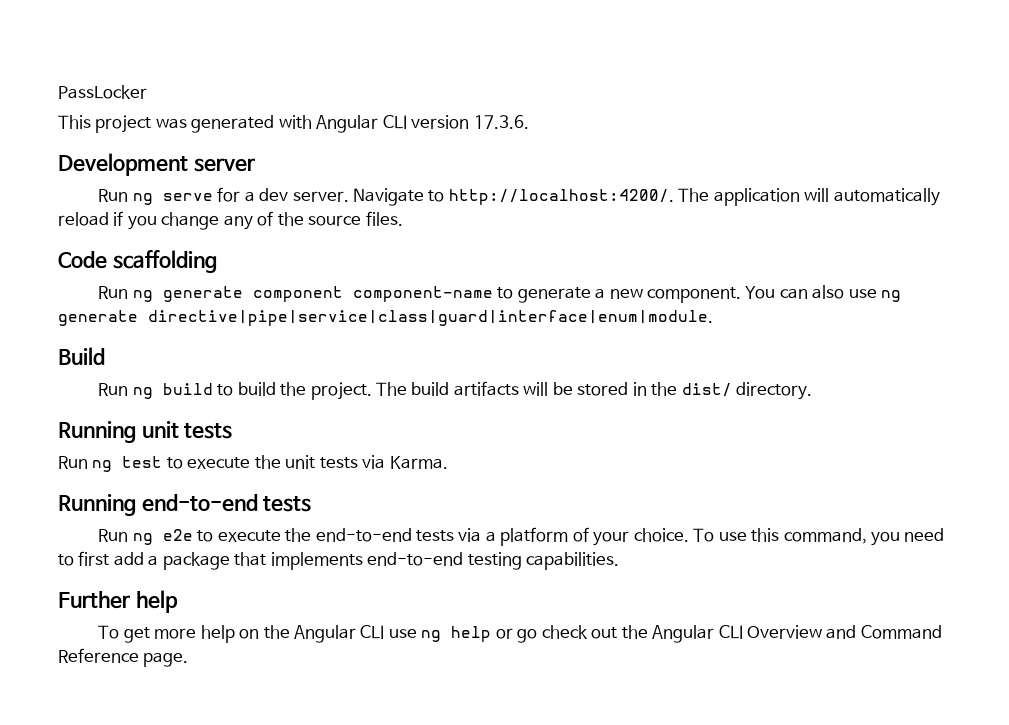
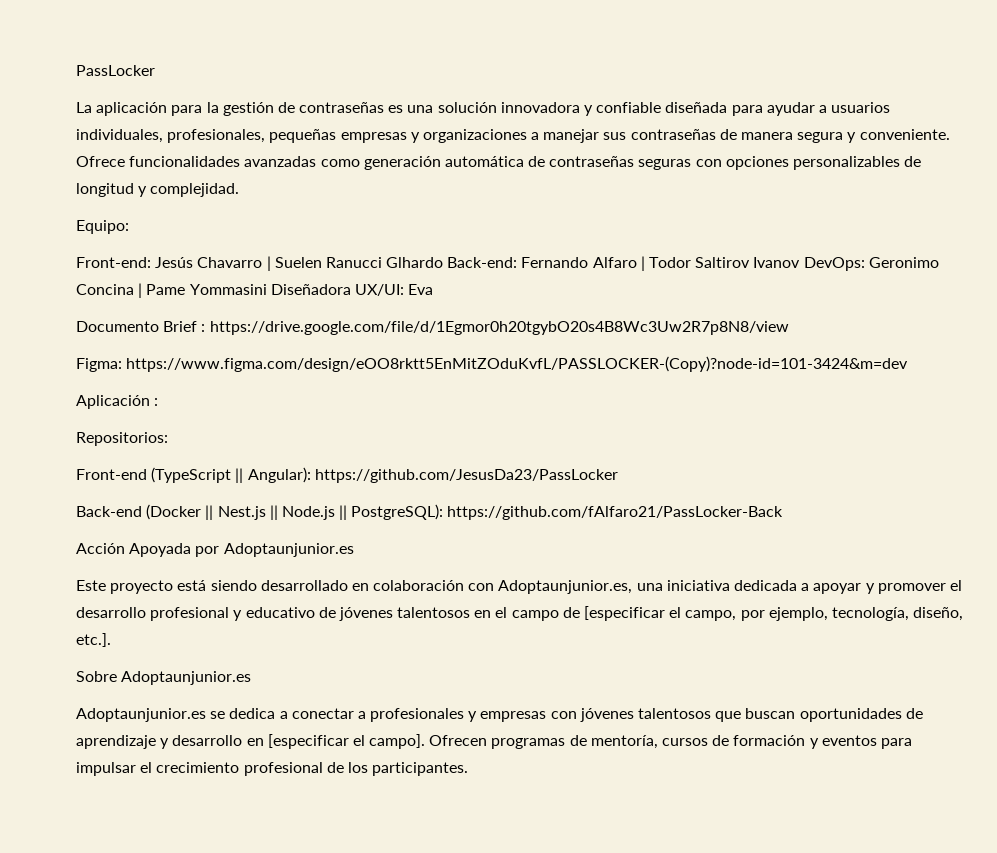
[58,115,529,133] [58,153,255,176] [98,187,940,206] [58,211,403,230] [58,250,217,273] [98,285,902,303] [58,310,713,326] [58,347,105,365] [98,381,813,400] [58,421,233,443] [58,455,448,472] [58,494,312,516] [98,527,945,546] [58,551,620,570] [58,590,178,613] [98,625,942,643] [58,648,189,667] This project was generated with Angular CLI version 17.3.6. // Development server // Run ng serve for a dev server. Navigate to http://localhost:4200/. The application will automatically reload if you change any of the source files. // Code scaffolding // Run ng generate component component-name to generate a new component. You can also use ng generate directive|pipe|service|class|guard|interface|enum|module. // Build // Run ng build to build the project. The build artifacts will be stored in the dist/ directory. // Running unit tests // Run ng test to execute the unit tests via Karma. // Running end-to-end tests // Run ng e2e to execute the end-to-end tests via a platform of your choice. To use this command, you need to first add a package that implements end-to-end testing capabilities. // Further help // To get more help on the Angular CLI use ng help or go check out the Angular CLI Overview and Command Reference page. -> [76,102,891,116] [76,129,950,143] [76,156,922,170] [76,183,240,197] [76,220,129,234] [76,256,939,271] [76,283,434,298] [76,321,789,335] [76,356,909,372] [76,395,159,409] [76,432,168,446] [76,467,618,483] [76,504,784,520] [76,543,354,557] [76,580,962,594] [76,606,964,621] [76,633,111,647] [76,671,252,685] [76,708,923,722] [76,734,912,749] [76,762,469,776] La aplicación para la gestión de contraseñas es una solución innovadora y confiable diseñada para ayudar a usuarios individuales, profesionales, pequeñas empresas y organizaciones a manejar sus contraseñas de manera segura y conveniente. Ofrece funcionalidades avanzadas como generación automática de contraseñas seguras con opciones personalizables de longitud y complejidad. // Equipo: // Front-end: Jesús Chavarro | Suelen Ranucci Glhardo Back-end: Fernando Alfaro | Todor Saltirov Ivanov DevOps: Geronimo Concina | Pame Yommasini Diseñadora UX/UI: Eva // Documento Brief : https://drive.google.com/file/d/1Egmor0h20tgybO20s4B8Wc3Uw2R7p8N8/view // Figma: https://www.figma.com/design/eOO8rktt5EnMitZOduKvfL/PASSLOCKER-(Copy)?node-id=101-3424&m=dev // Aplicación : // Repositorios: // Front-end (TypeScript || Angular): https://github.com/JesusDa23/PassLocker // Back-end (Docker || Nest.js || Node.js || PostgreSQL): https://github.com/fAlfaro21/PassLocker-Back // Acción Apoyada por Adoptaunjunior.es // Este proyecto está siendo desarrollado en colaboración con Adoptaunjunior.es, una iniciativa dedicada a apoyar y promover el desarrollo profesional y educativo de jóvenes talentosos en el campo de [especificar el campo, por ejemplo, tecnología, diseño, etc.]. // Sobre Adoptaunjunior.es // Adoptaunjunior.es se dedica a conectar a profesionales y empresas con jóvenes talentosos que buscan oportunidades de aprendizaje y desarrollo en [especificar el campo]. Ofrecen programas de mentoría, cursos de formación y eventos para impulsar el crecimiento profesional de los participantes.

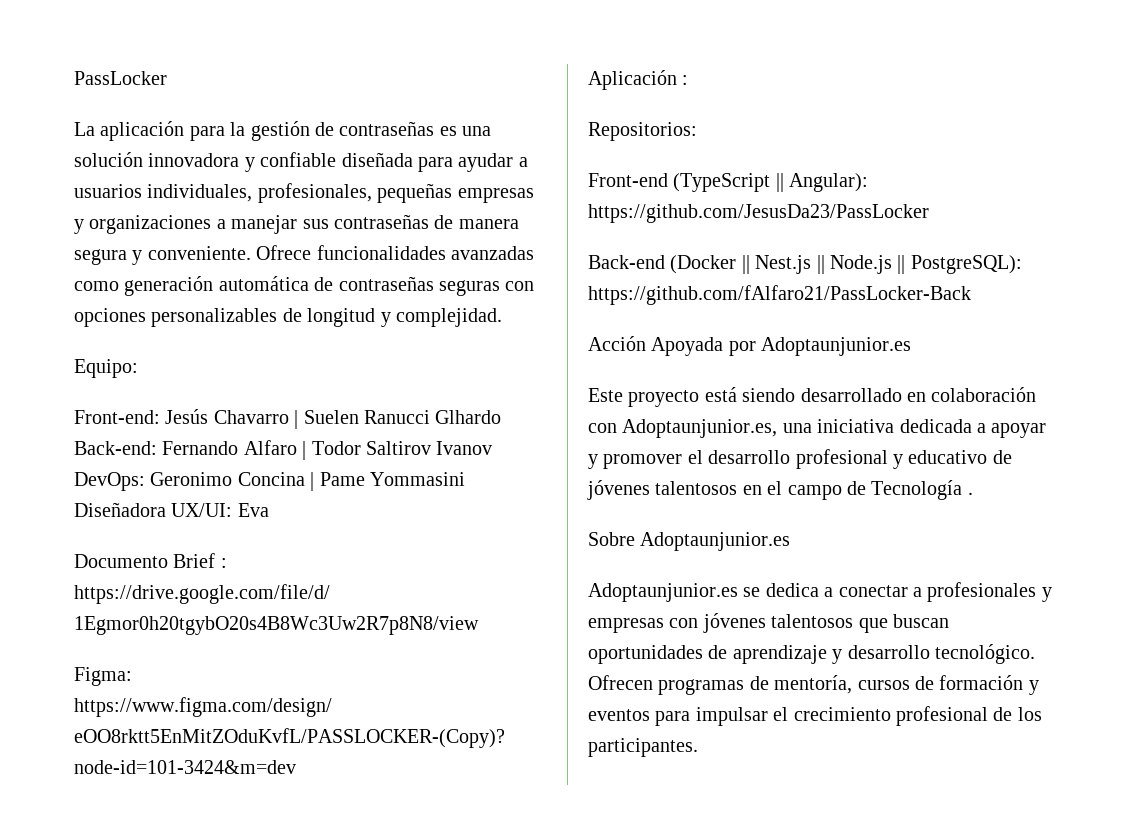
[584,606,964,621] [76,633,111,647] [especificar el campo, por ejemplo, tecnología, diseño, etc.]. -> [871,480,973,500] Tecnología .
[246,734,426,749] en [especificar el campo]. -> [935,644,1035,664] tecnológico.

